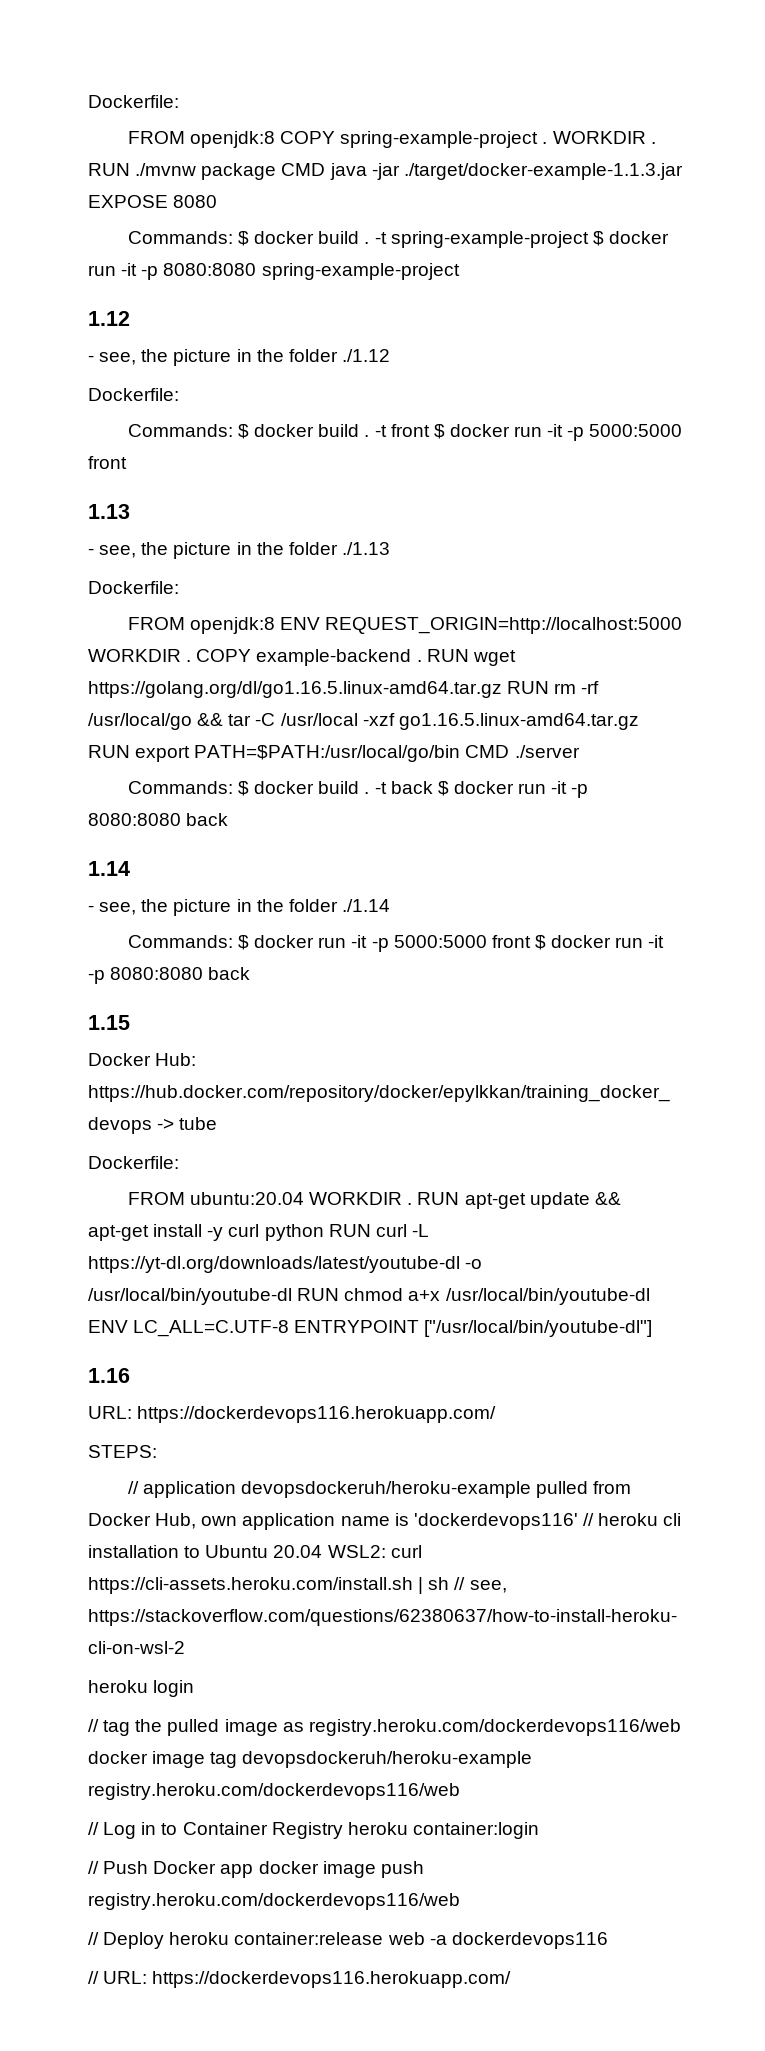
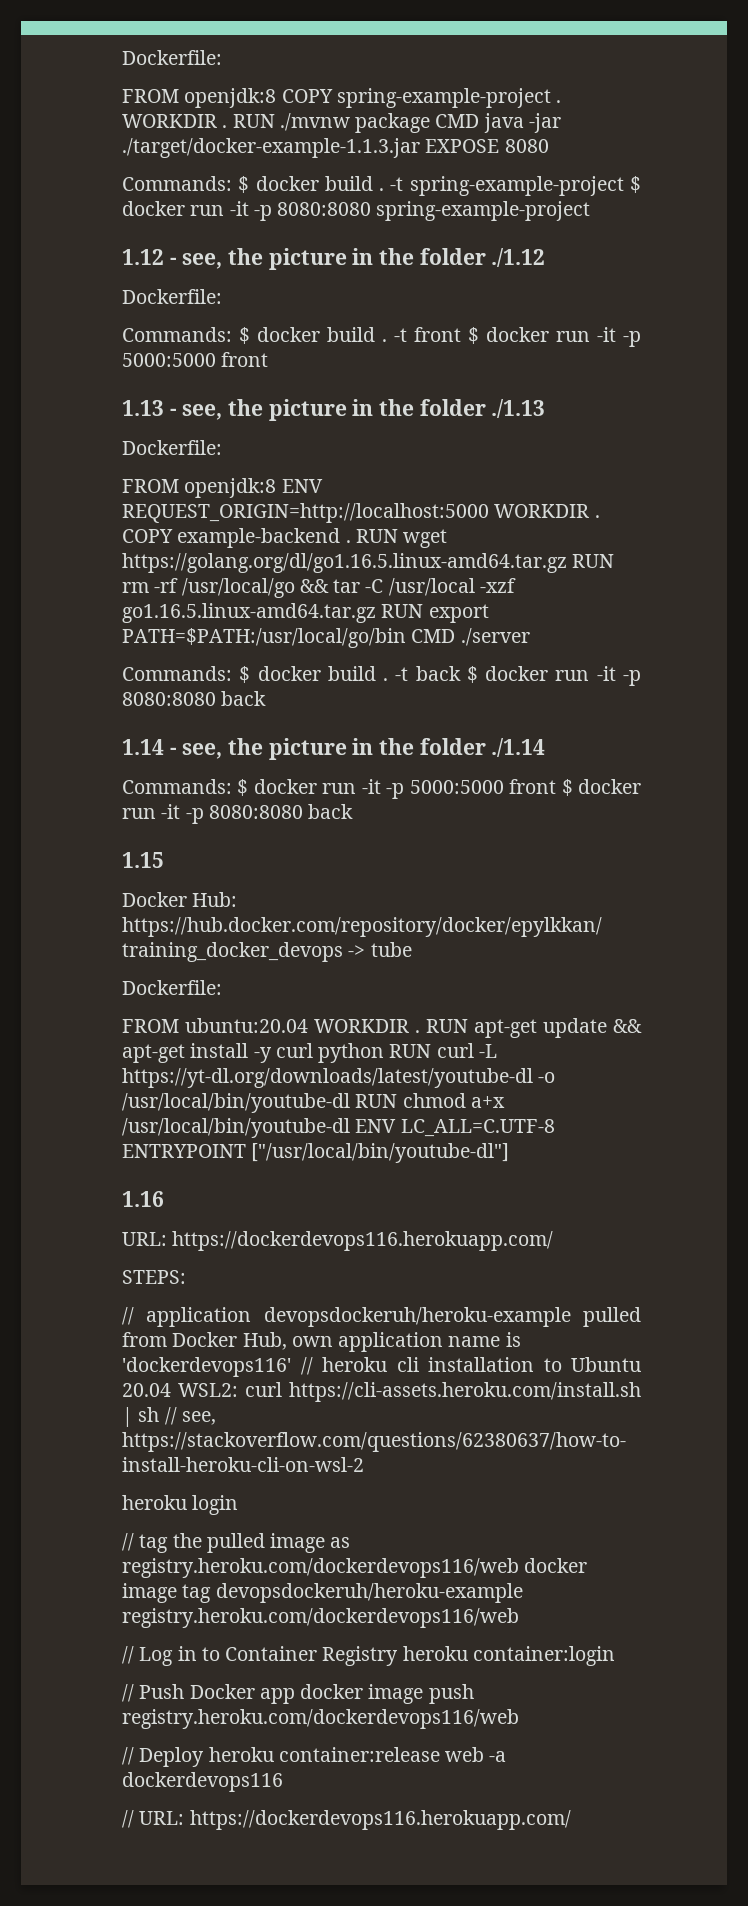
(130, 318) // -> (164, 257) none
(130, 511) // -> (164, 408) none
(130, 868) // -> (164, 747) none

